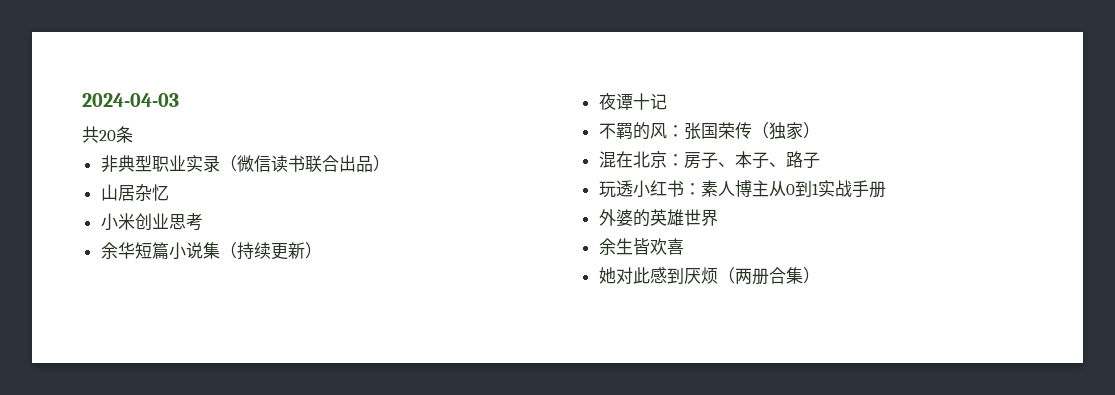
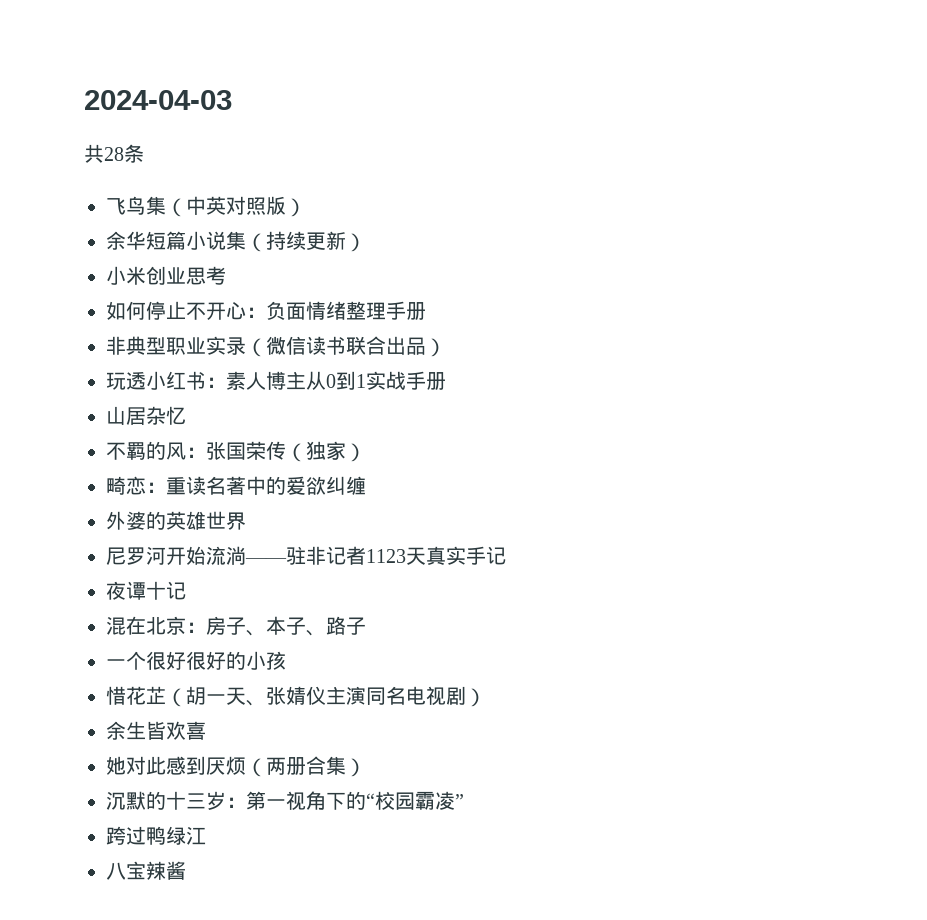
[99,130,116,141] 20 -> [104,147,124,161] 28
(133, 134) none -> [106,196,306,217] [106,231,366,252] [106,266,226,285] [106,301,426,320] // 飞鸟集（中英对照版） // 余华短篇小说集（持续更新） // 小米创业思考 // 如何停止不开心：负面情绪整理手册
[100,184,169,201] [100,213,203,231] [100,242,322,260] [598,93,667,110] [598,122,820,140] [598,151,820,169] // 山居杂忆 // 小米创业思考 // 余华短篇小说集（持续更新） // 夜谭十记 // 不羁的风：张国荣传（独家） // 混在北京：房子、本子、路子 -> (446, 347) none
[598,209,718,227] 外婆的英雄世界 -> [106,406,186,425] [106,441,366,462] [106,476,366,495] [106,511,246,530] [106,546,506,565] [106,581,186,600] [106,616,366,636] [106,651,286,670] [106,686,486,707] 山居杂忆 // 不羁的风：张国荣传（独家） // 畸恋：重读名著中的爱欲纠缠 // 外婆的英雄世界 // 尼罗河开始流淌——驻非记者1123天真实手记 // 夜谭十记 // 混在北京：房子、本子、路子 // 一个很好很好的小孩 // 惜花芷（胡一天、张婧仪主演同名电视剧）
(820, 275) none -> [106,791,464,811] [106,826,206,845] [106,861,186,880] // 沉默的十三岁：第一视角下的“校园霸凌” // 跨过鸭绿江 // 八宝辣酱

